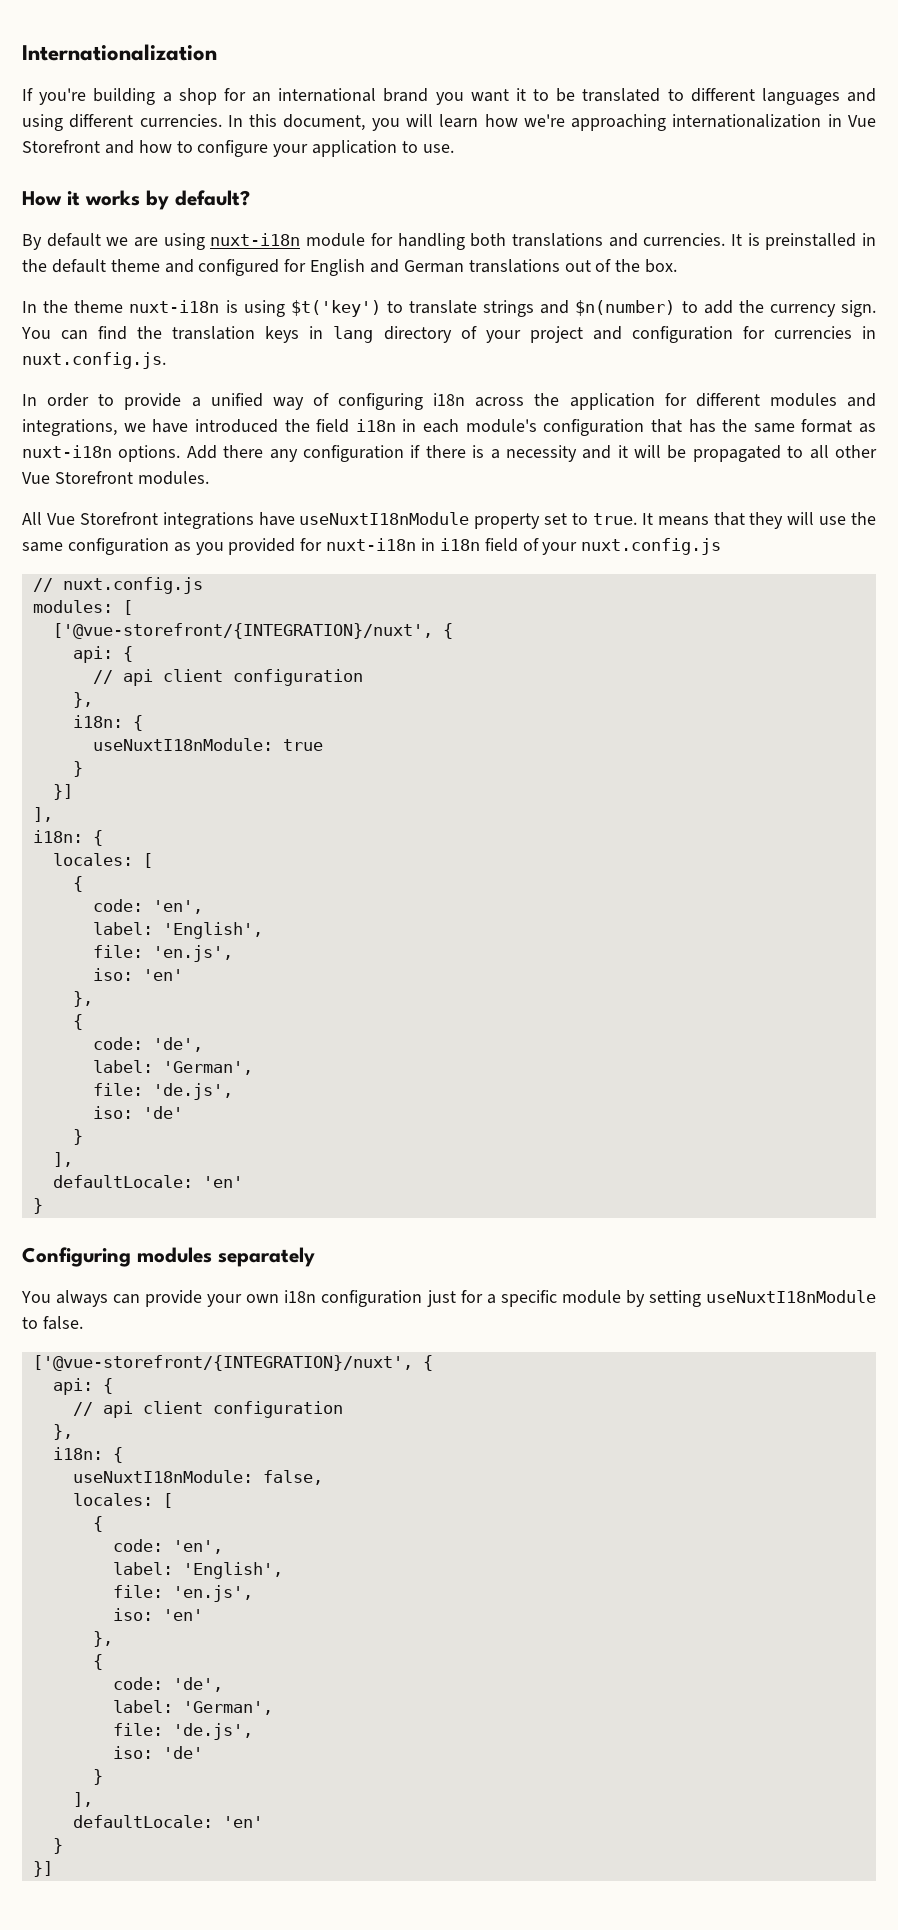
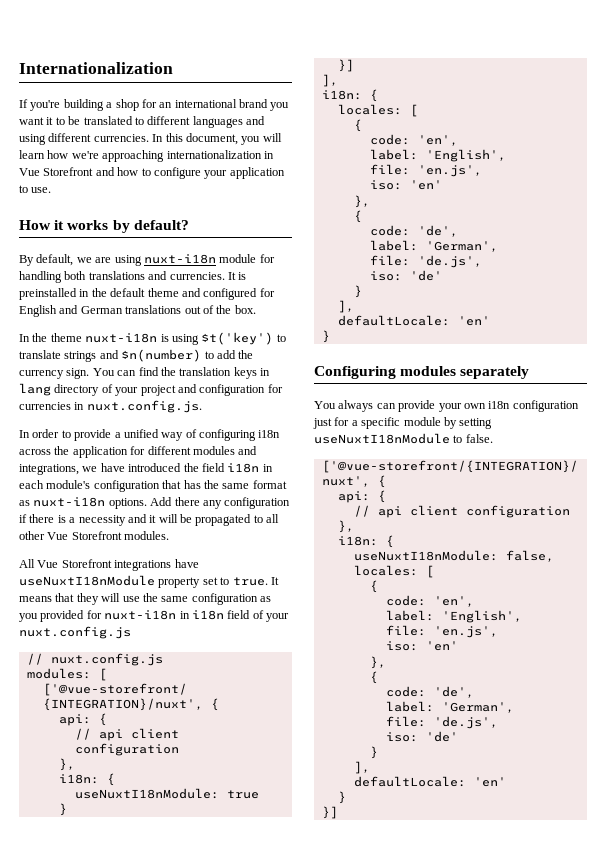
[46,233,101,247] default -> [36,254,74,266] default,

